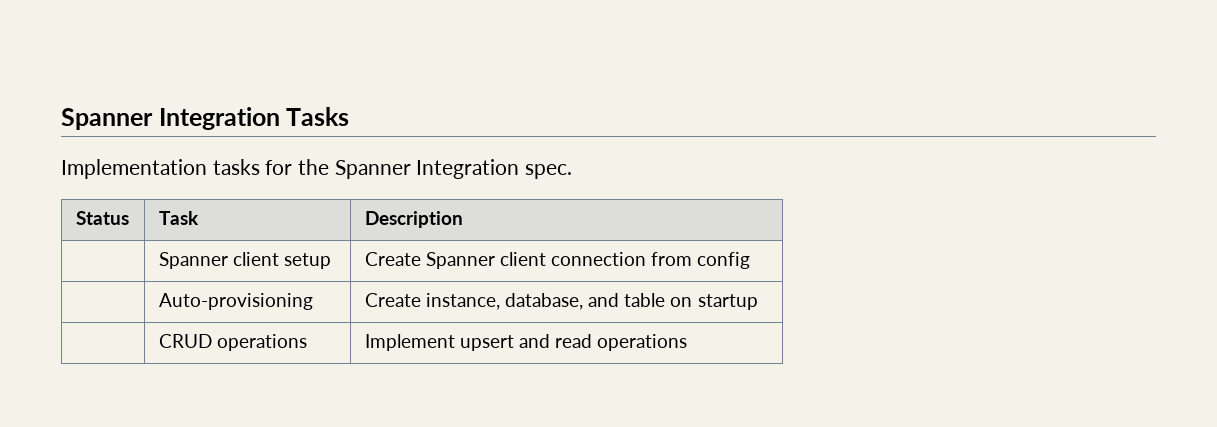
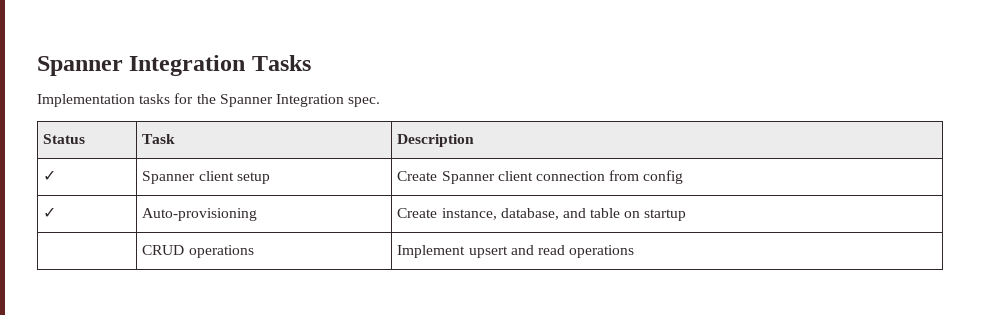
(463, 219) none -> [43,170,57,181] ✓
(751, 260) none -> [43,207,57,218] ✓

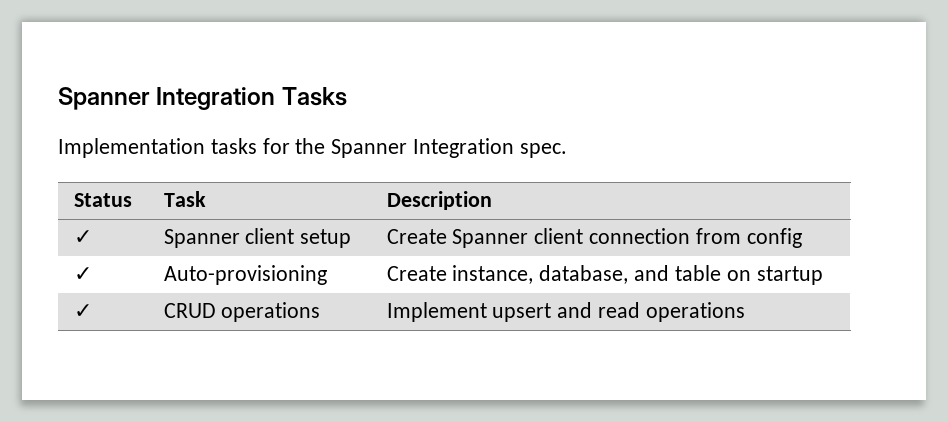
(687, 215) none -> [73,304,92,318] ✓

